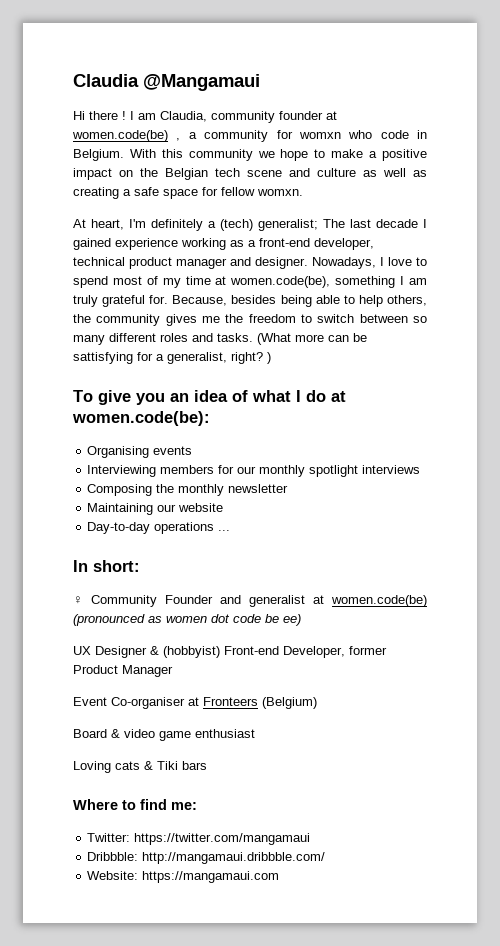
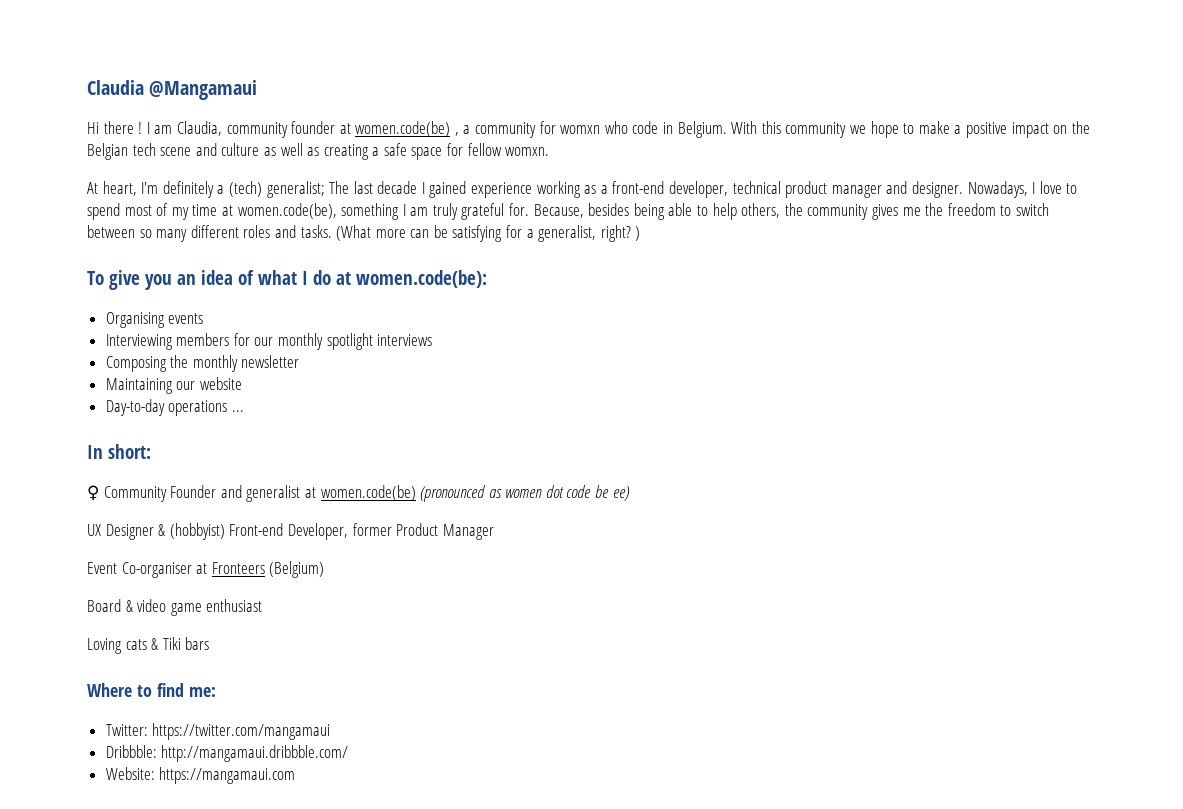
[73,352,133,364] sattisfying -> [452,225,503,242] satisfying

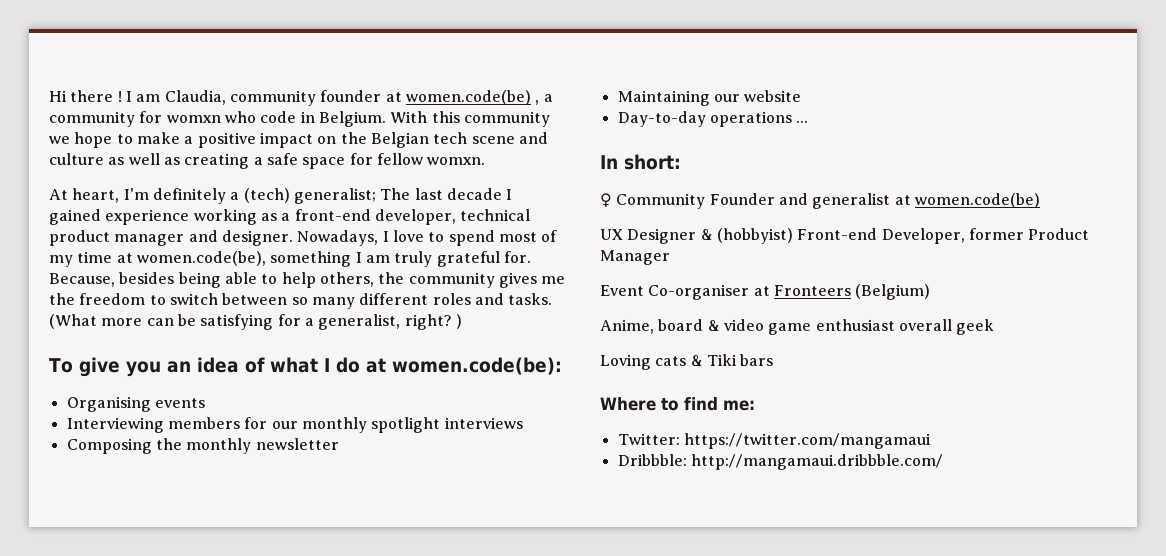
[87,80,258,100] Claudia @Mangamaui // -> (49, 96) none
[420,485,630,502] (pronounced as women dot code be ee) -> (1040, 200) none
[87,599,121,612] Board -> [600,319,704,334] Anime, board
(263, 605) none -> [898,319,995,335] overall geek
[105,767,296,784] // Website: https://mangamaui.com -> (943, 462) none

